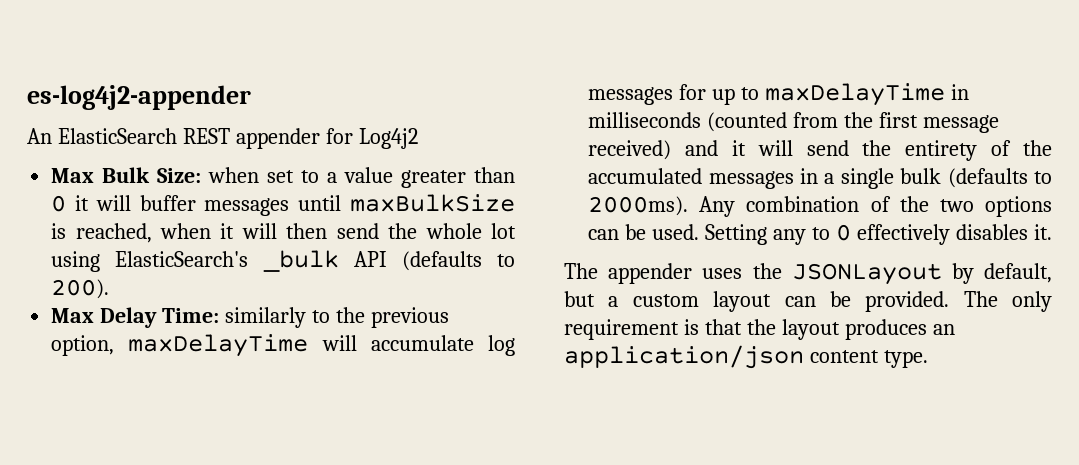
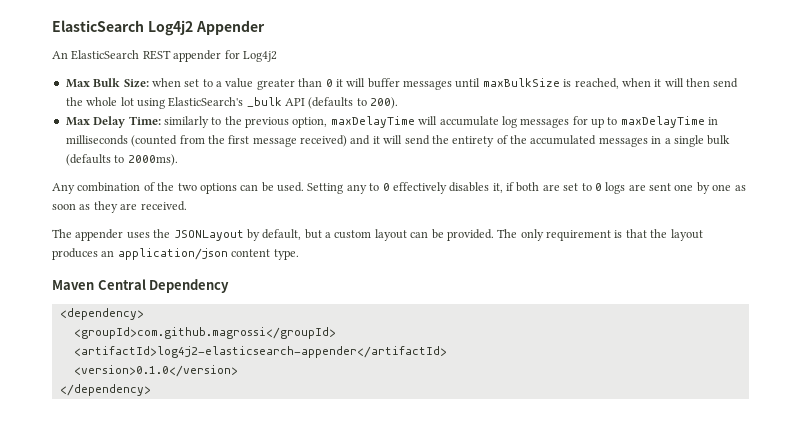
[27,85,251,110] es-log4j2-appender -> [52,20,265,36] ElasticSearch Log4j2 Appender
(689, 206) none -> (178, 160) //
[1033,224,1052,240] it. -> [492,182,746,194] [52,201,187,213] it, if both are set to 0 logs are sent one by one as soon as they are received.
(928, 359) none -> [52,279,230,293] [59,308,144,320] [73,327,336,339] [73,346,447,358] [73,365,238,377] [59,384,151,396] // Maven Central Dependency // <dependency> // <groupId>com.github.magrossi</groupId> // <artifactId>log4j2-elasticsearch-appender</artifactId> // <version>0.1.0</version> // </dependency>

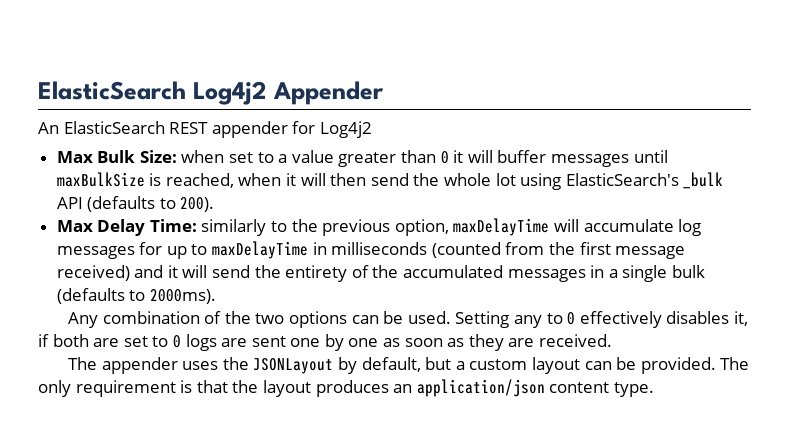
[52,279,230,293] [59,308,144,320] [73,327,336,339] [73,346,447,358] [73,365,238,377] [59,384,151,396] // Maven Central Dependency // <dependency> // <groupId>com.github.magrossi</groupId> // <artifactId>log4j2-elasticsearch-appender</artifactId> // <version>0.1.0</version> // </dependency> -> (654, 389) none

